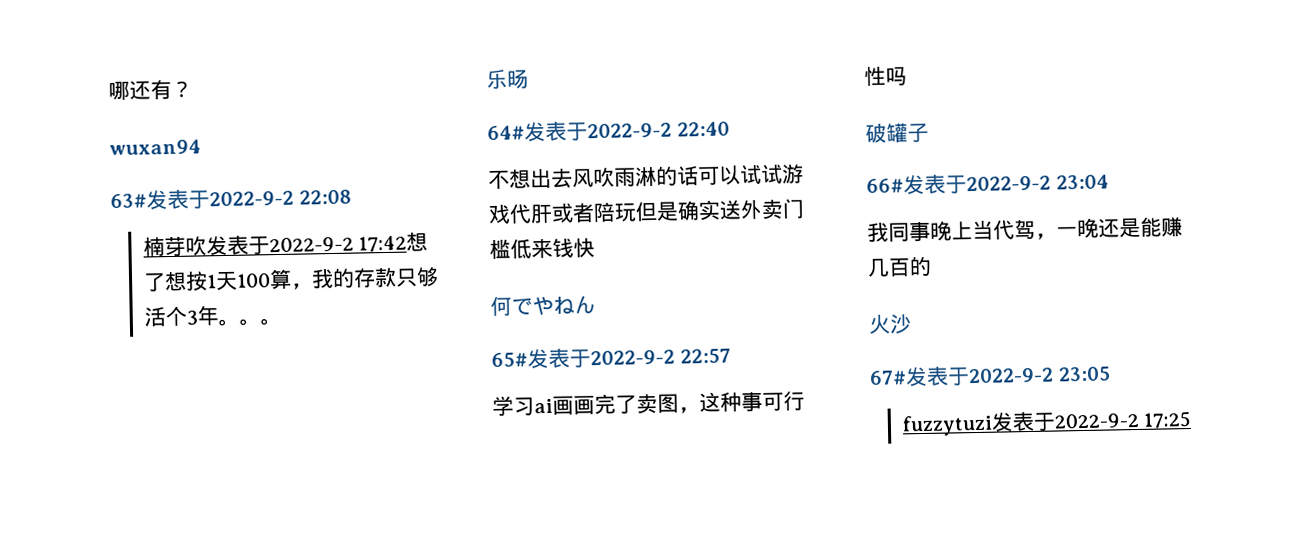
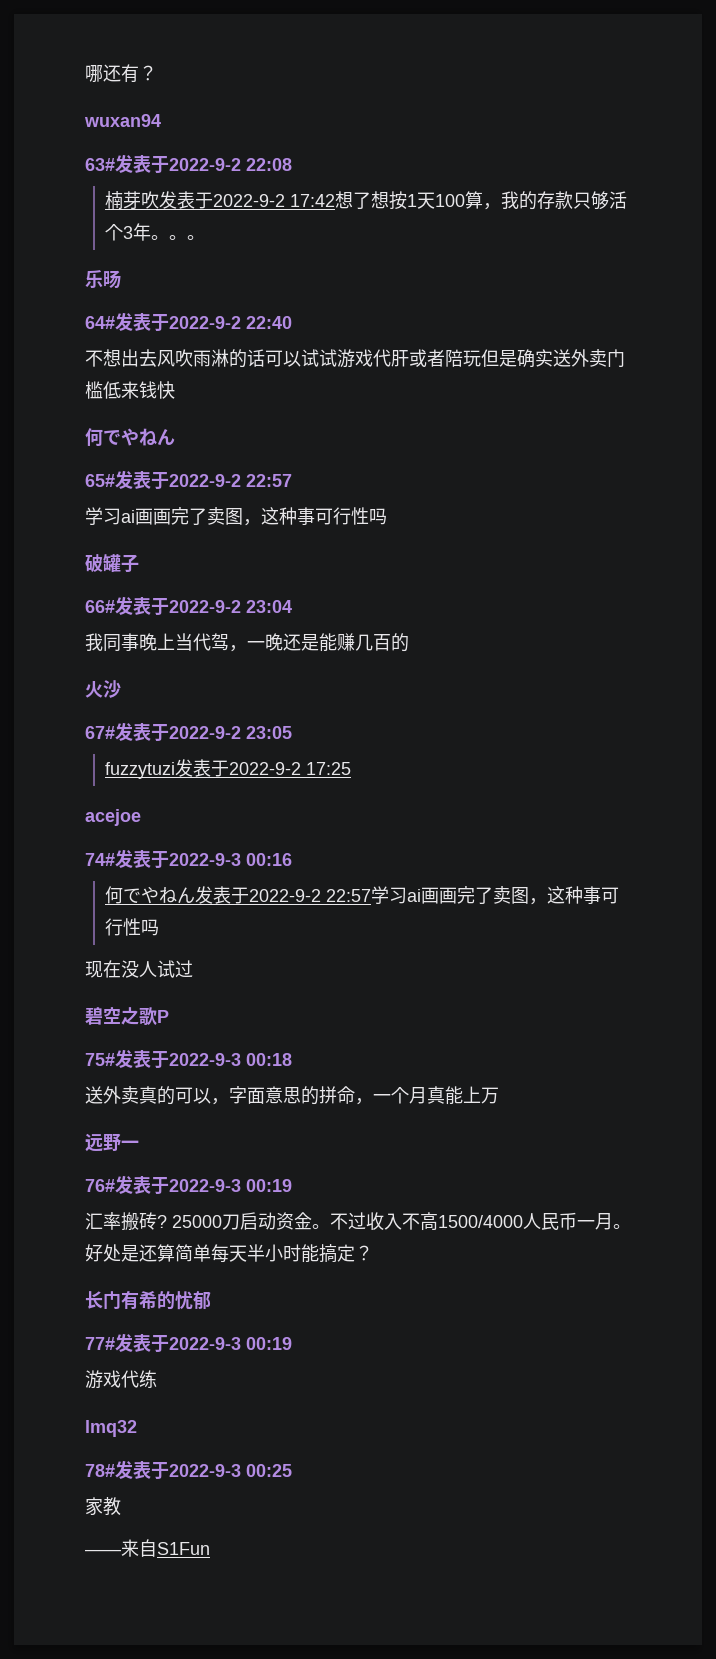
(1193, 419) none -> [85,809,141,826] [85,849,292,868] [105,886,620,905] [105,918,160,936] [85,960,193,978] [85,1007,169,1026] [85,1049,292,1068] [85,1086,499,1105] [85,1133,139,1152] [85,1175,292,1194] [85,1212,631,1231] [85,1244,373,1263] [85,1291,211,1310] [85,1333,292,1352] [85,1370,157,1389] [85,1420,137,1437] [85,1460,292,1479] [85,1497,121,1516] [85,1539,210,1557] // acejoe // 74#发表于2022-9-3 00:16 // 何でやねん发表于2022-9-2 22:57学习ai画画完了卖图，这种事可行性吗 // 现在没人试过 // 碧空之歌P // 75#发表于2022-9-3 00:18 // 送外卖真的可以，字面意思的拼命，一个月真能上万 // 远野一 // 76#发表于2022-9-3 00:19 // 汇率搬砖? 25000刀启动资金。不过收入不高1500/4000人民币一月。好处是还算简单每天半小时能搞定？ // 长门有希的忧郁 // 77#发表于2022-9-3 00:19 // 游戏代练 // lmq32 // 78#发表于2022-9-3 00:25 // 家教 // ——来自S1Fun

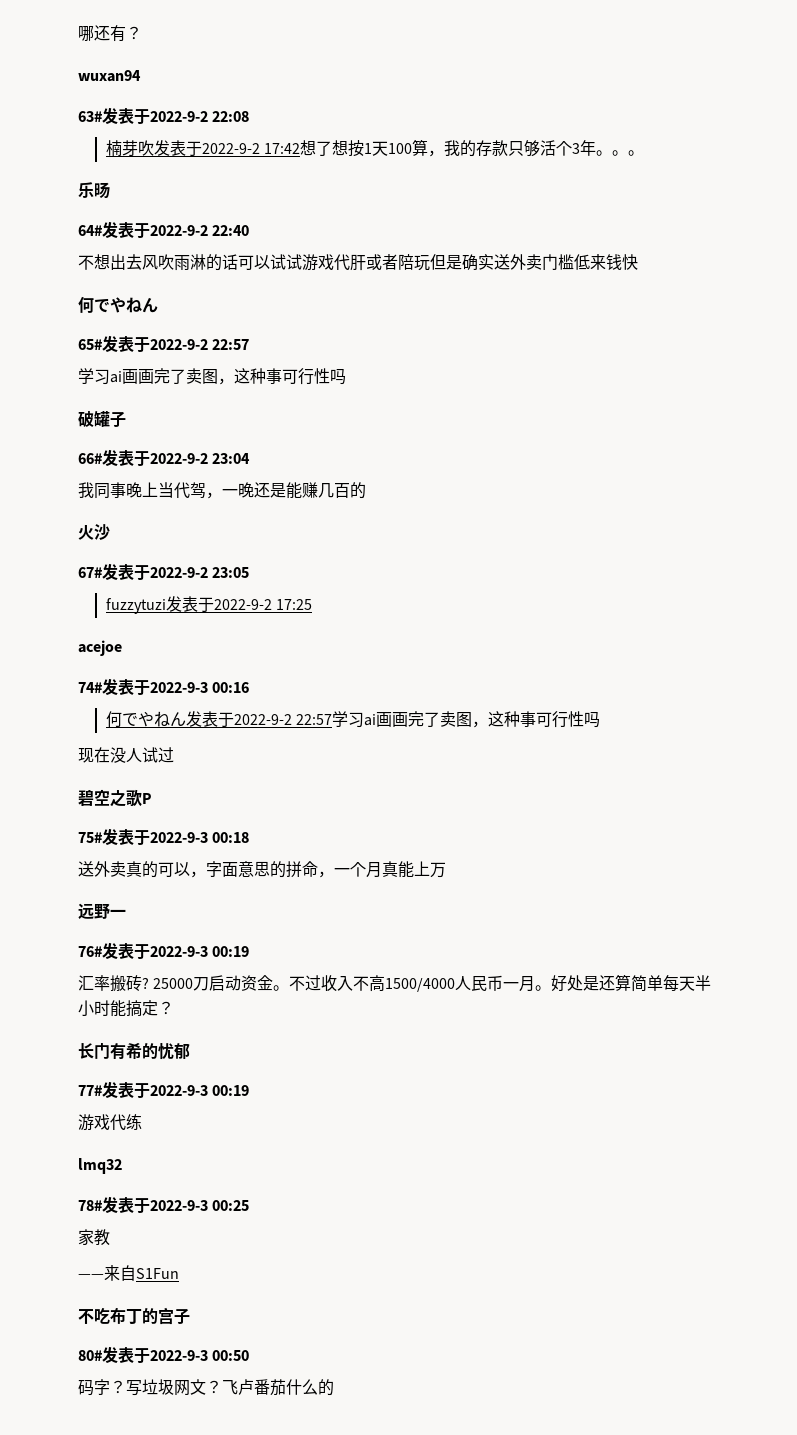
(210, 1548) none -> [78,1307,190,1325] [78,1346,250,1364] [78,1379,334,1396] // 不吃布丁的宫子 // 80#发表于2022-9-3 00:50 // 码字？写垃圾网文？飞卢番茄什么的

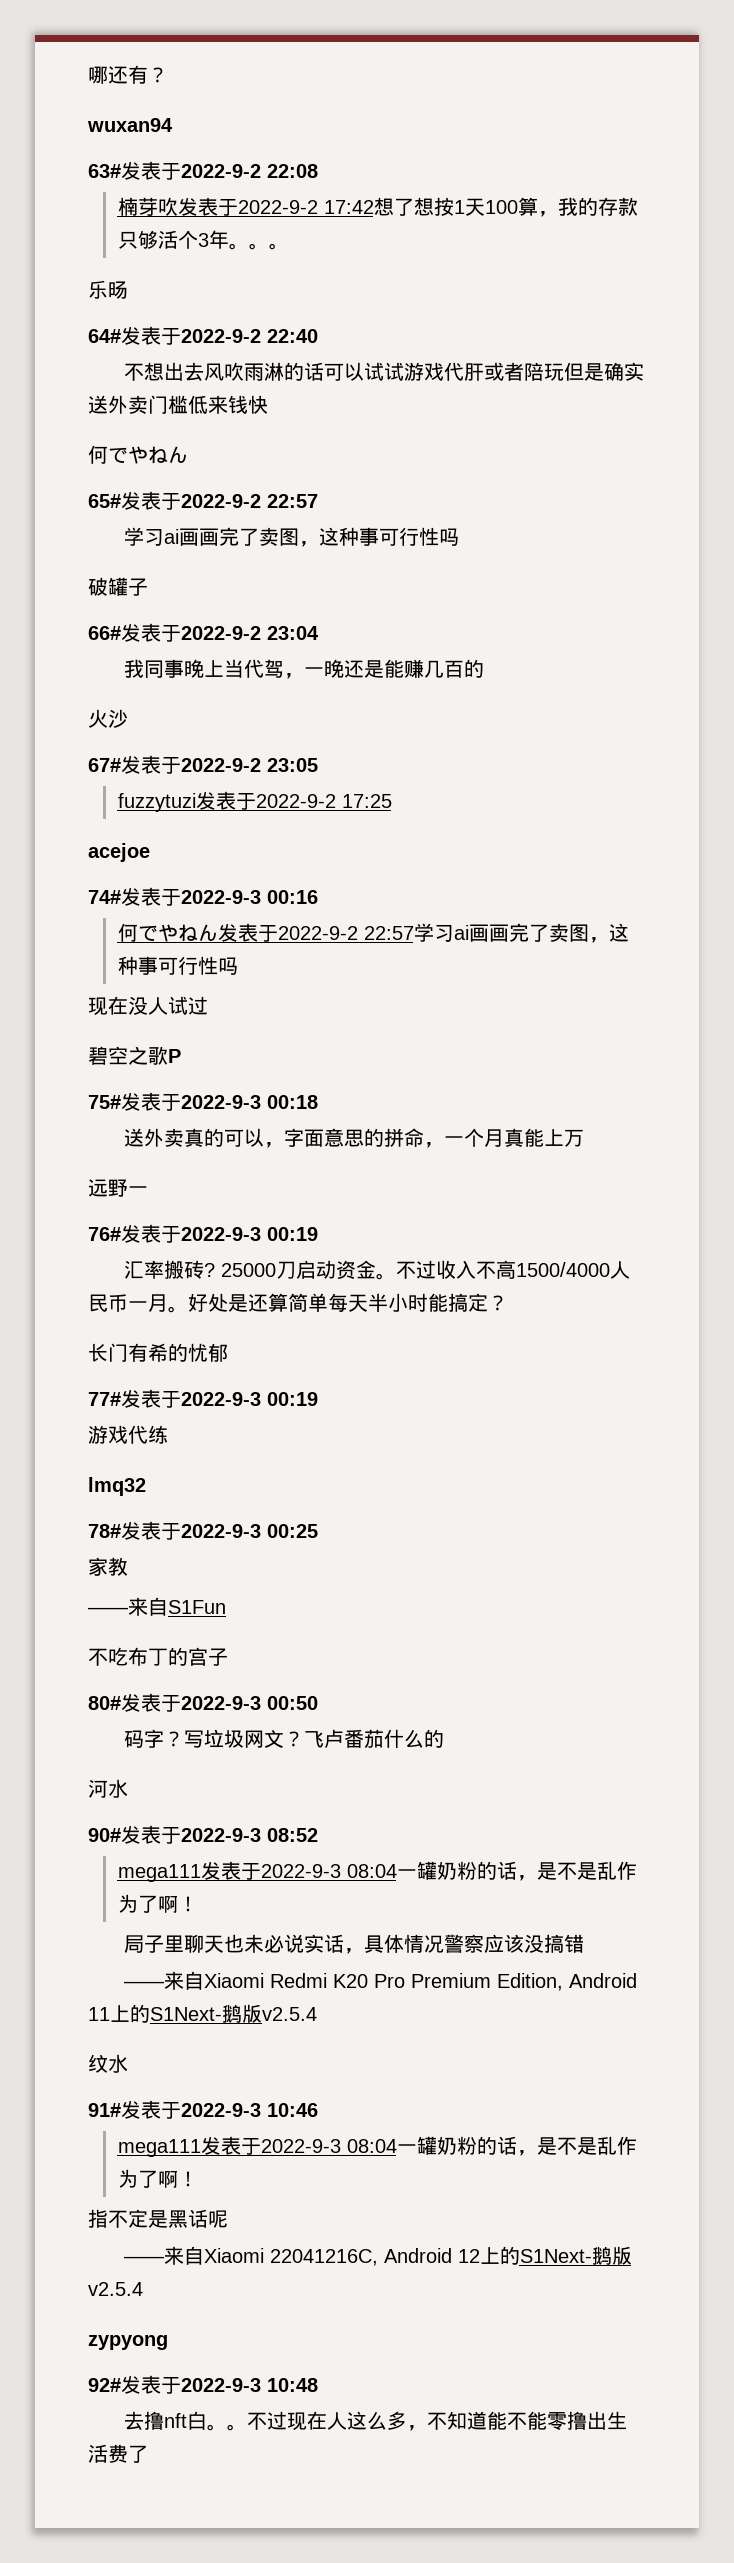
(334, 1387) none -> [88,1779,128,1798] [88,1825,318,1844] [117,1861,637,1882] [117,1894,198,1913] [123,1934,584,1954] [123,1971,637,1991] [88,2004,317,2023] [88,2054,128,2073] [88,2100,318,2119] [117,2136,637,2157] [117,2169,198,2188] [88,2209,228,2228] [123,2246,632,2266] [88,2282,143,2296] [88,2335,168,2350] [88,2375,318,2394] [123,2411,627,2431] [88,2444,148,2463] // 河水 // 90#发表于2022-9-3 08:52 // mega111发表于2022-9-3 08:04一罐奶粉的话，是不是乱作为了啊！ // 局子里聊天也未必说实话，具体情况警察应该没搞错 // ——来自Xiaomi Redmi K20 Pro Premium Edition, Android 11上的S1Next-鹅版v2.5.4 // 纹水 // 91#发表于2022-9-3 10:46 // mega111发表于2022-9-3 08:04一罐奶粉的话，是不是乱作为了啊！ // 指不定是黑话呢 // ——来自Xiaomi 22041216C, Android 12上的S1Next-鹅版v2.5.4 // zypyong // 92#发表于2022-9-3 10:48 // 去撸nft白。。不过现在人这么多，不知道能不能零撸出生活费了

